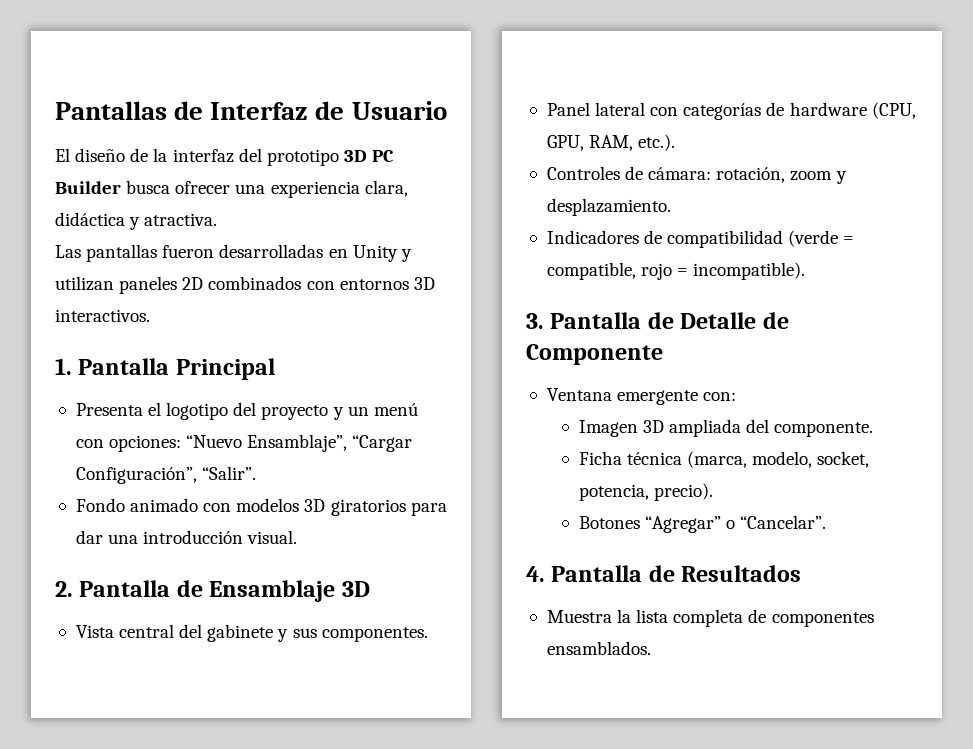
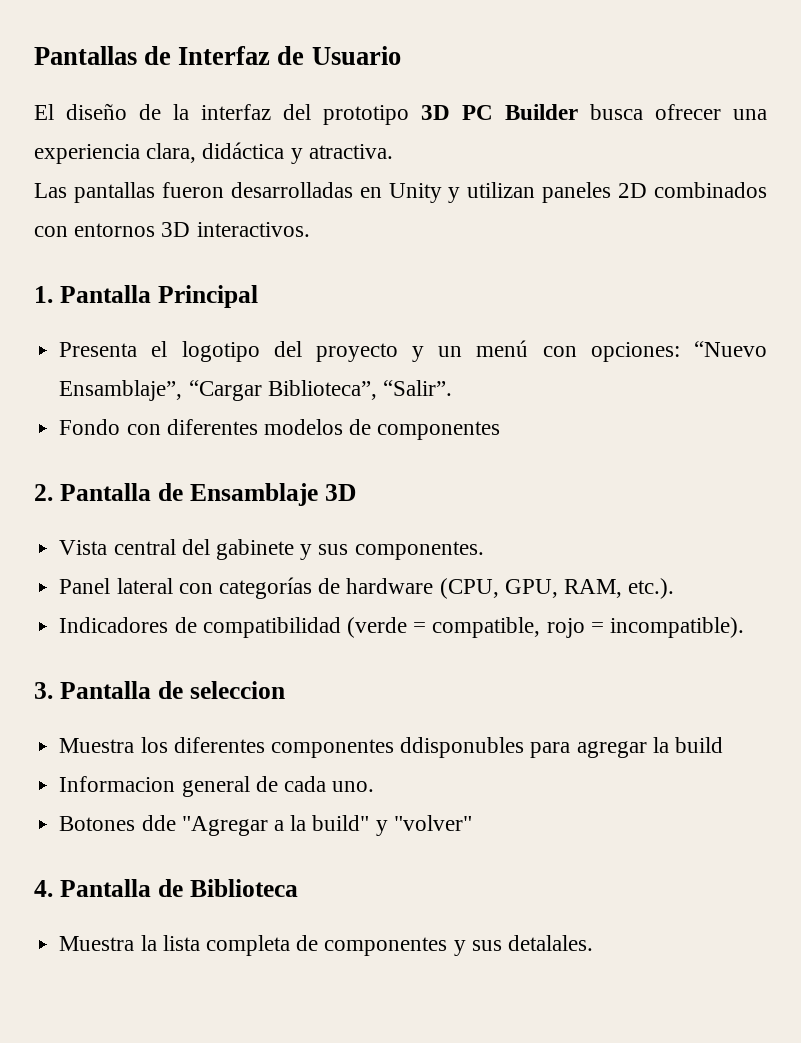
[75,467,197,484] Configuración”, -> [267,380,377,400] Biblioteca”,
[130,498,447,516] [75,530,298,544] animado con modelos 3D giratorios para dar una introducción visual. -> [126,419,501,440] con diferentes modelos de componentes
[546,166,847,184] [546,198,671,216] // Controles de cámara: rotación, zoom y desplazamiento. -> (675, 588) none
[680,312,789,329] [526,344,663,365] [546,388,737,405] [578,419,874,437] [578,451,870,468] [578,483,713,501] [578,515,827,533] Detalle de Componente // Ventana emergente con: // Imagen 3D ampliada del componente. // Ficha técnica (marca, modelo, socket, potencia, precio). // Botones “Agregar” o “Cancelar”. -> [189,681,285,699] [59,737,723,758] [59,776,375,797] [59,815,472,836] seleccion // Muestra los diferentes componentes ddisponubles para agregar la build // Informacion general de cada uno. // Botones dde "Agregar a la build" y "volver"
[681,565,802,582] Resultados -> [189,879,298,897] Biblioteca
[546,641,651,655] ensamblados. -> [453,935,593,956] y sus detalales.

